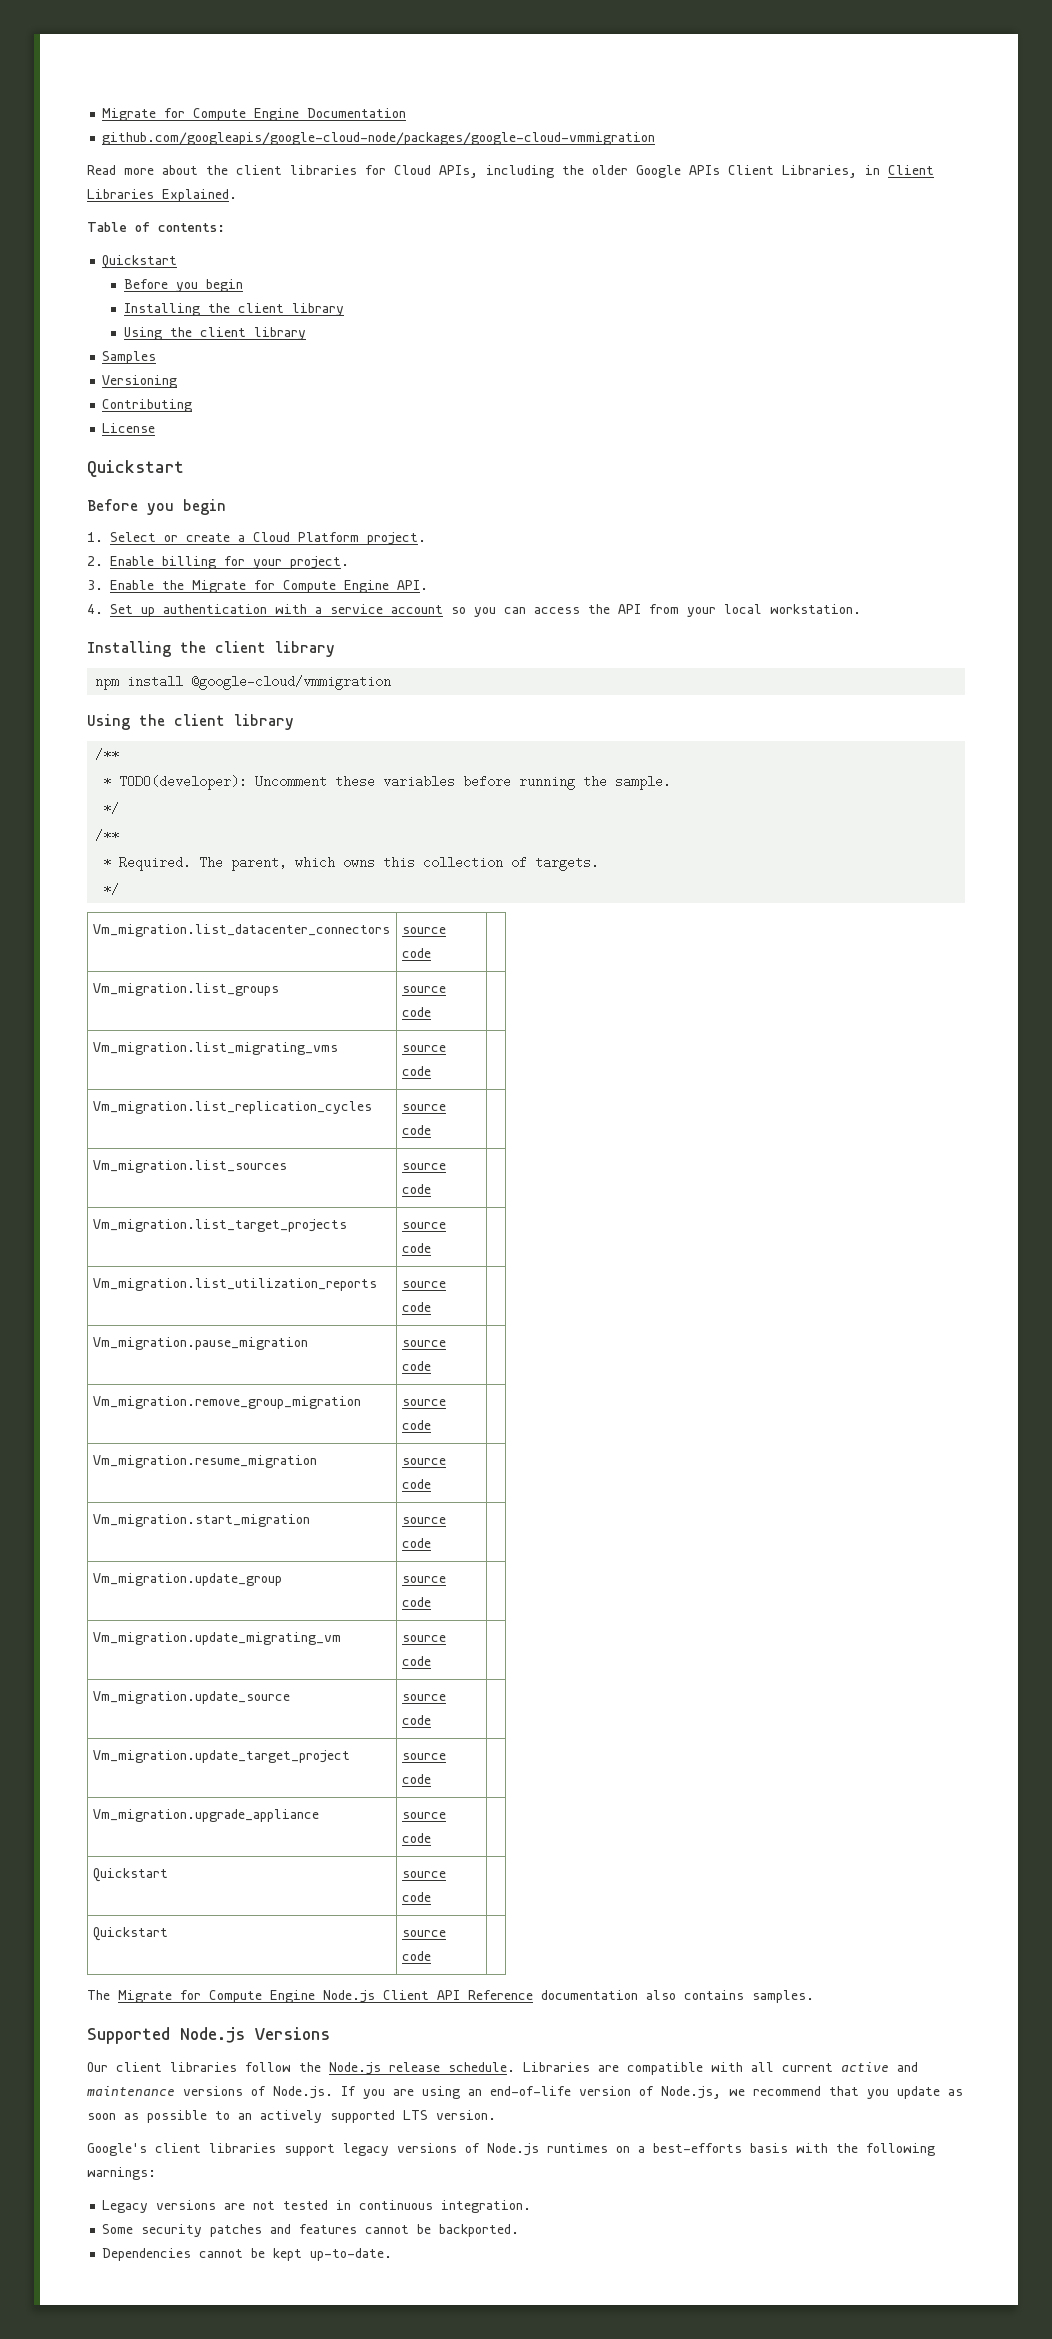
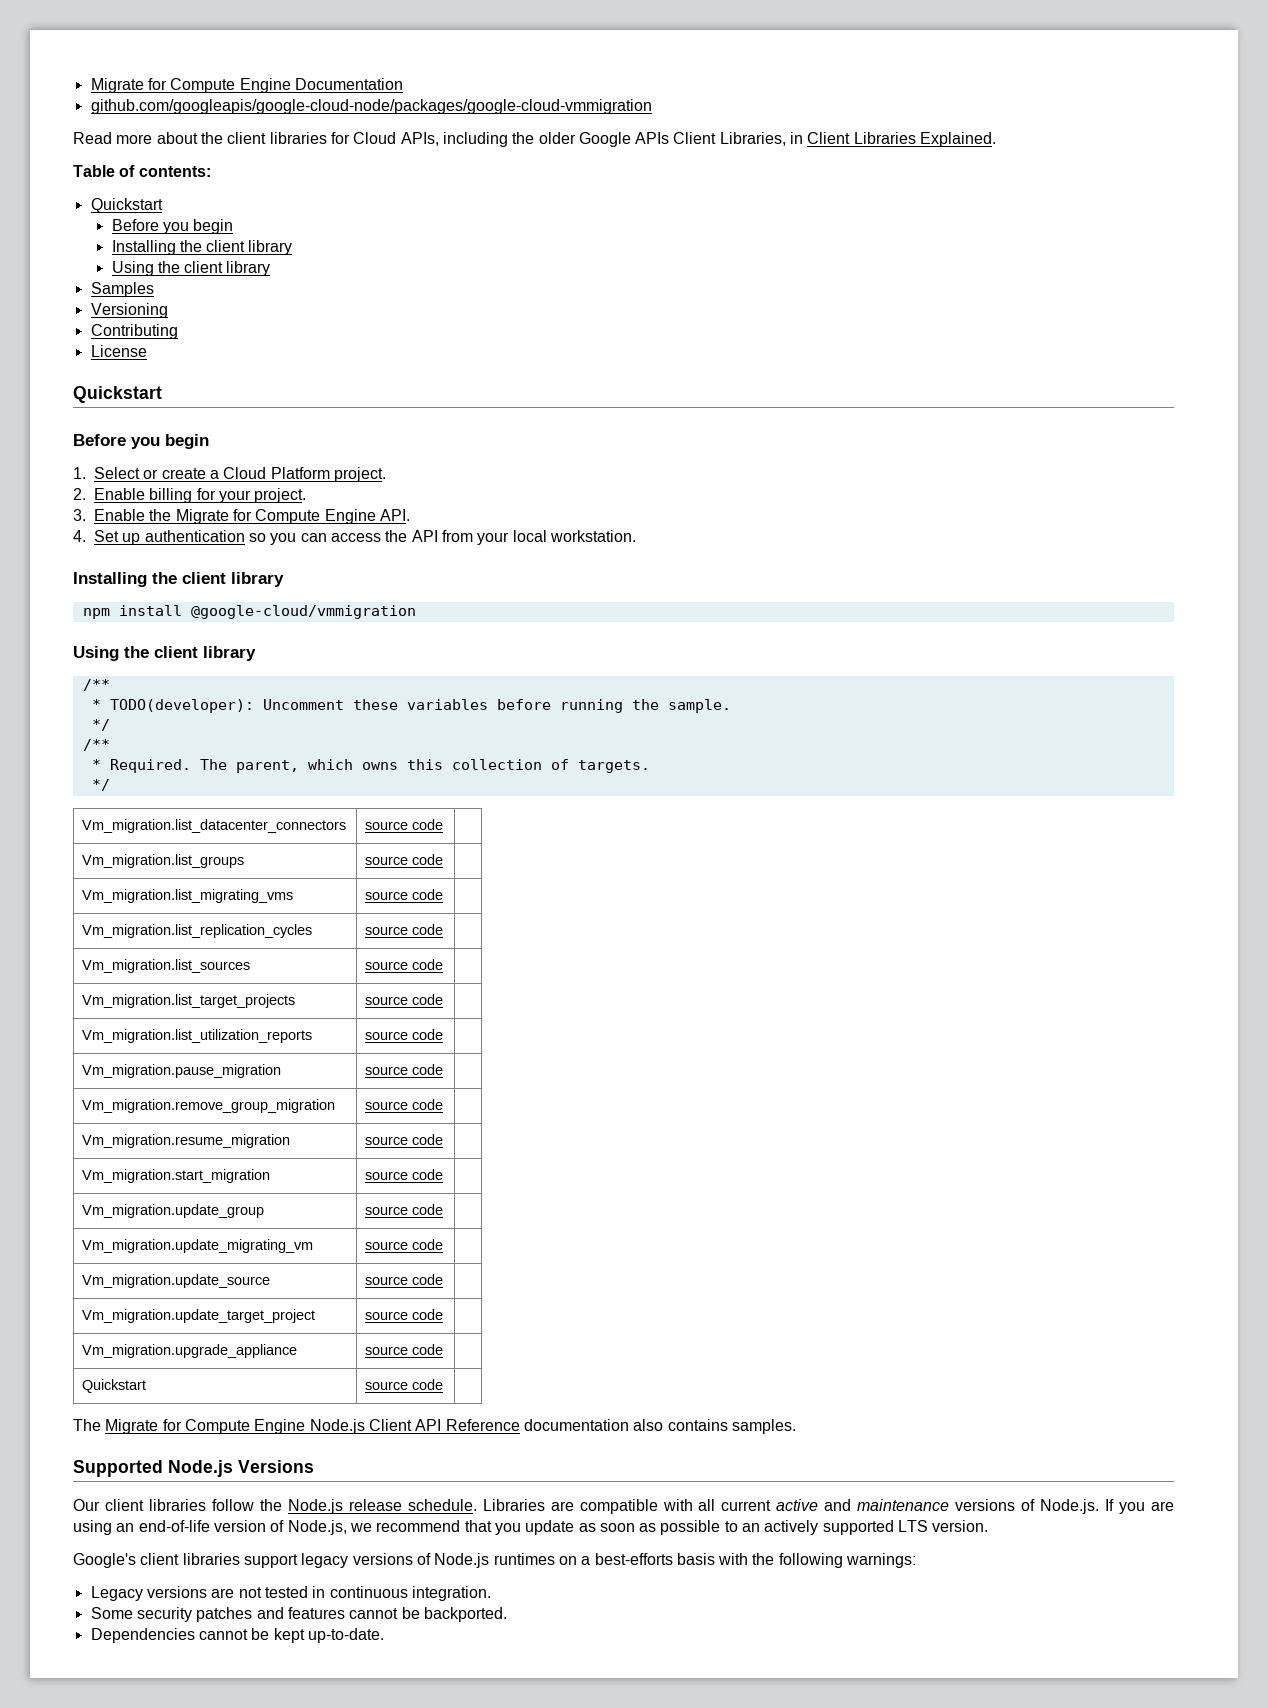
[275,604,443,614] with a service account -> (245, 536) none
[92,1927,168,1941] [401,1930,446,1937] [401,1951,431,1961] // Quickstart | source code | -> (444, 1384) none

